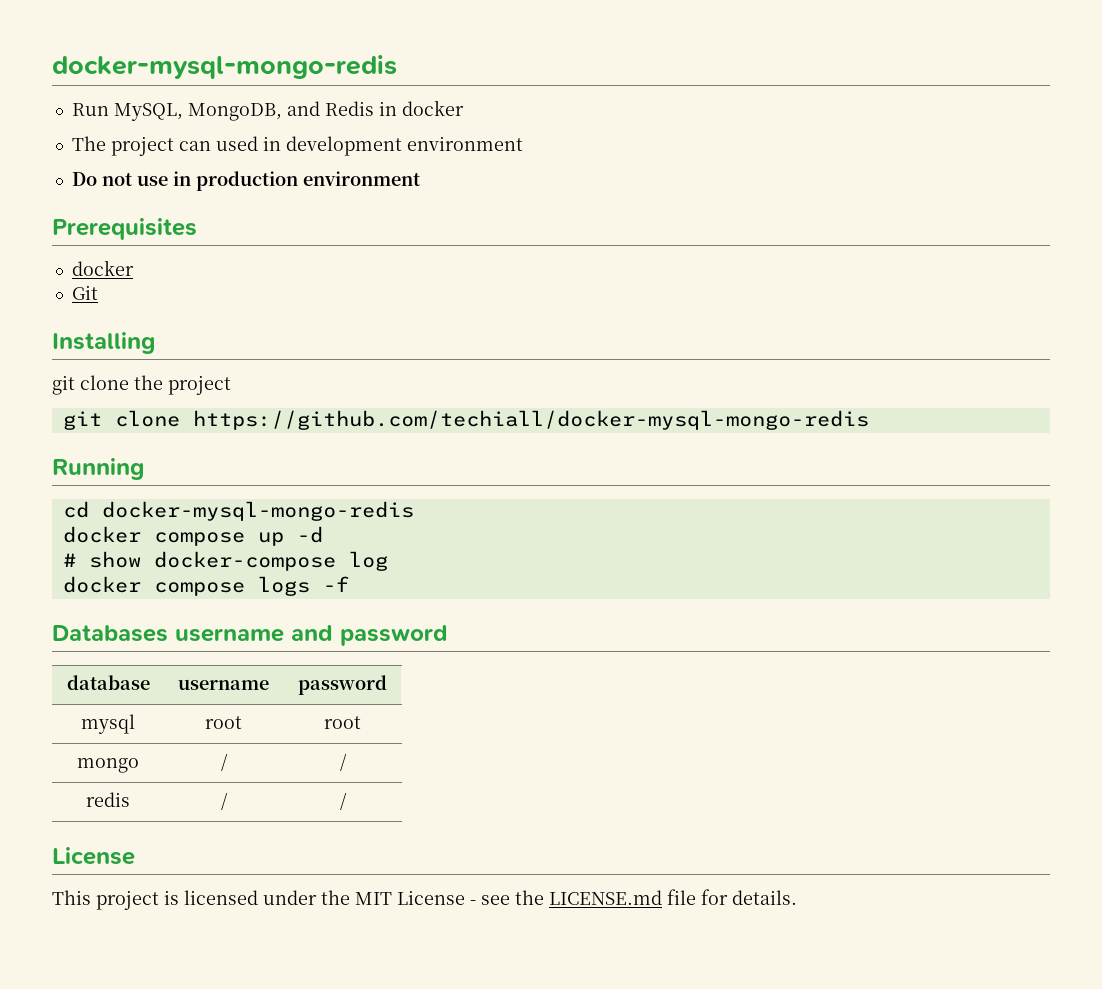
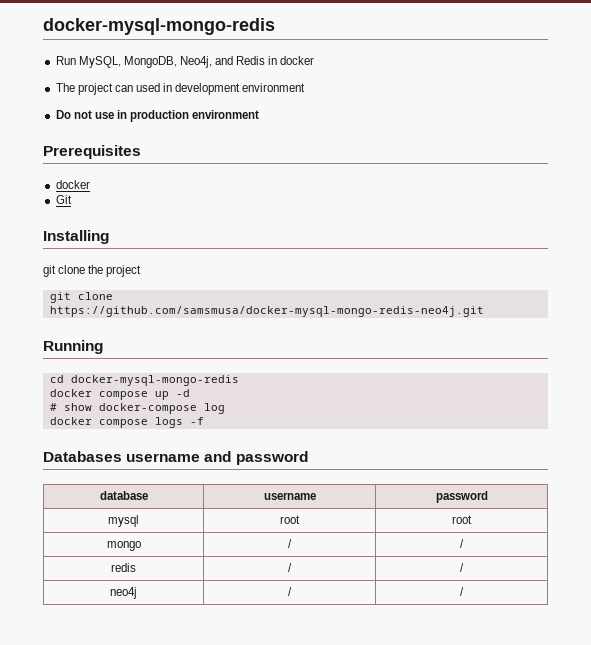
(282, 112) none -> [179,56,212,68] Neo4j,
[192,410,869,430] https://github.com/techiall/docker-mysql-mongo-redis -> [49,306,484,317] https://github.com/samsmusa/docker-mysql-mongo-redis-neo4j.git
[52,847,135,865] [52,889,797,910] // License // This project is licensed under the MIT License - see the LICENSE.md file for details. -> [110,587,137,599] [288,587,292,596] [460,587,464,596] // neo4j | / | /

